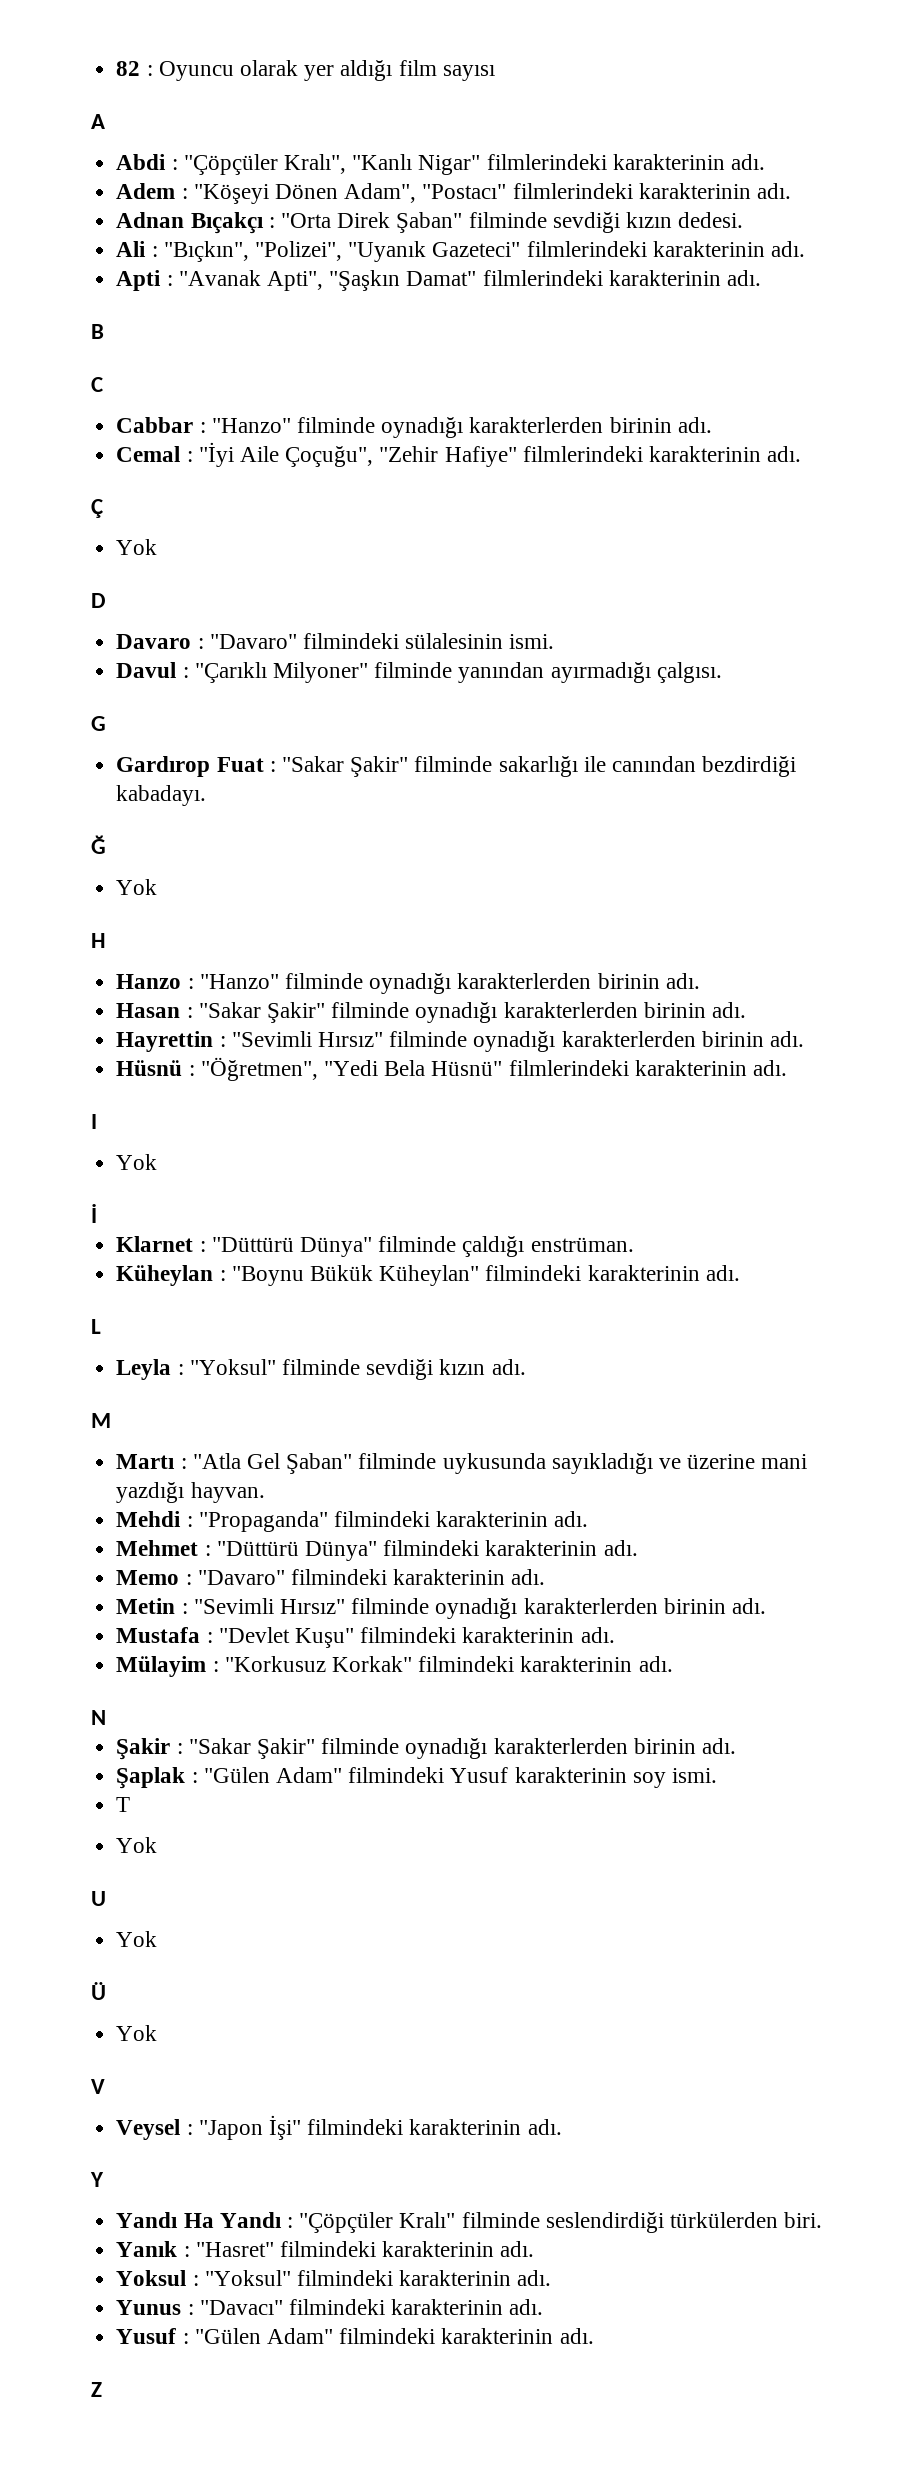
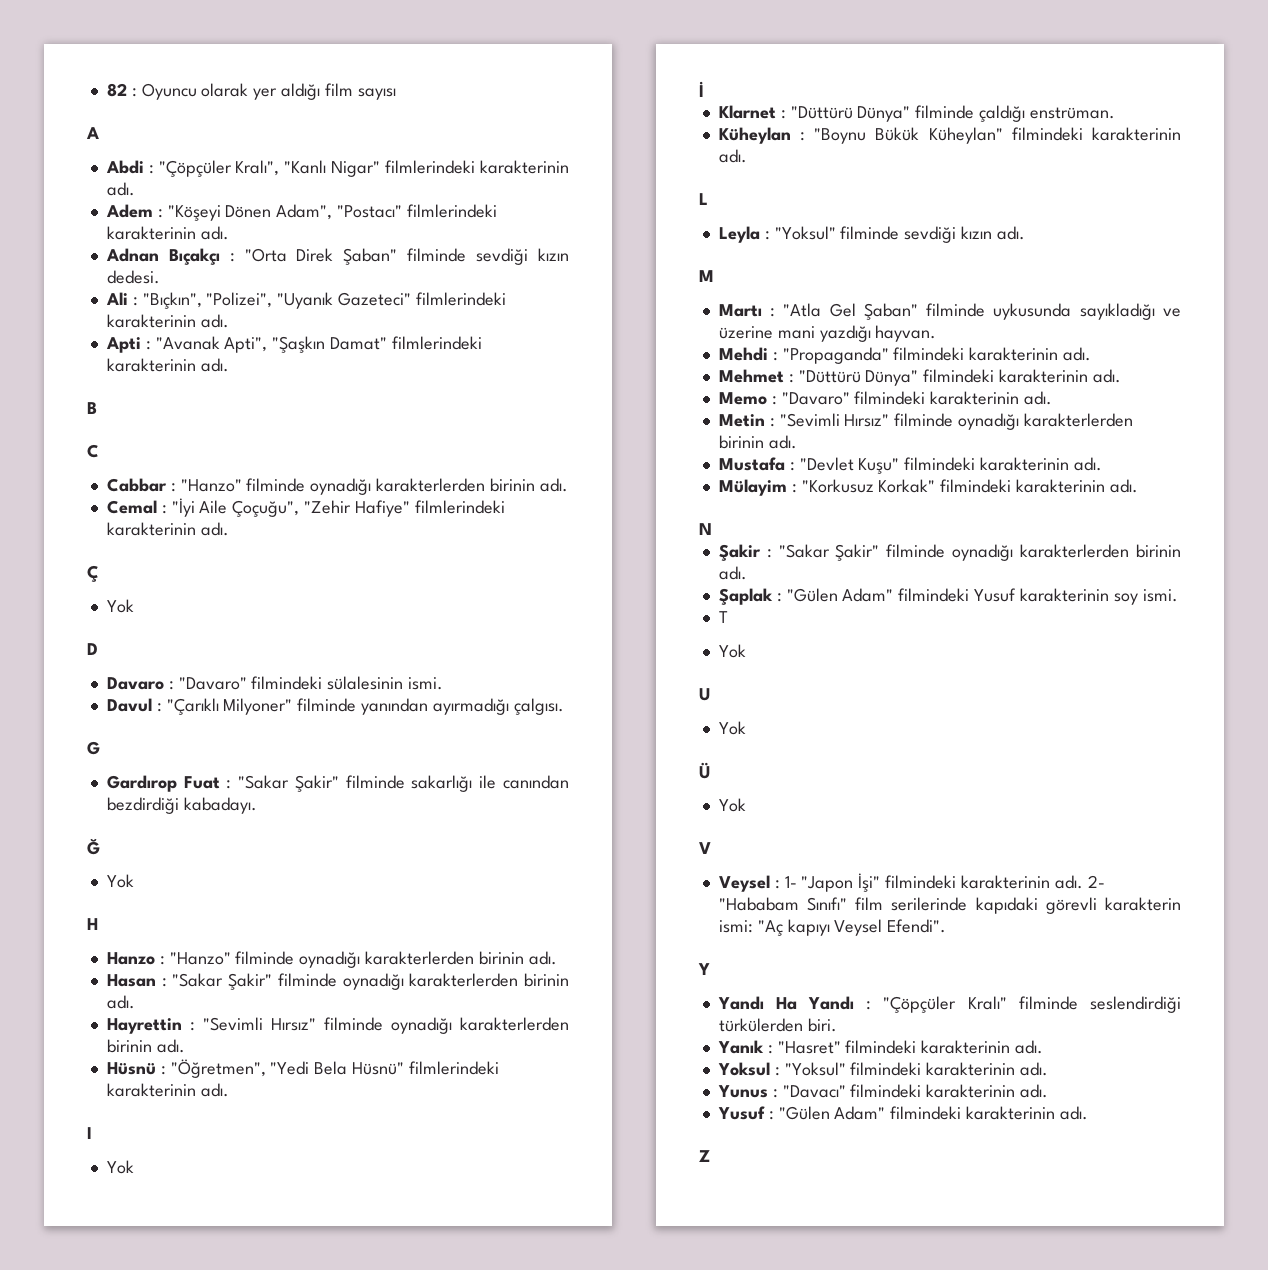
(193, 2129) none -> [784,876,797,888] 1-
(562, 2127) none -> [1087,875,1105,888] [718,897,1181,914] [718,919,947,936] 2- "Hababam Sınıfı" film serilerinde kapıdaki görevli karakterin ismi: "Aç kapıyı Veysel Efendi".

